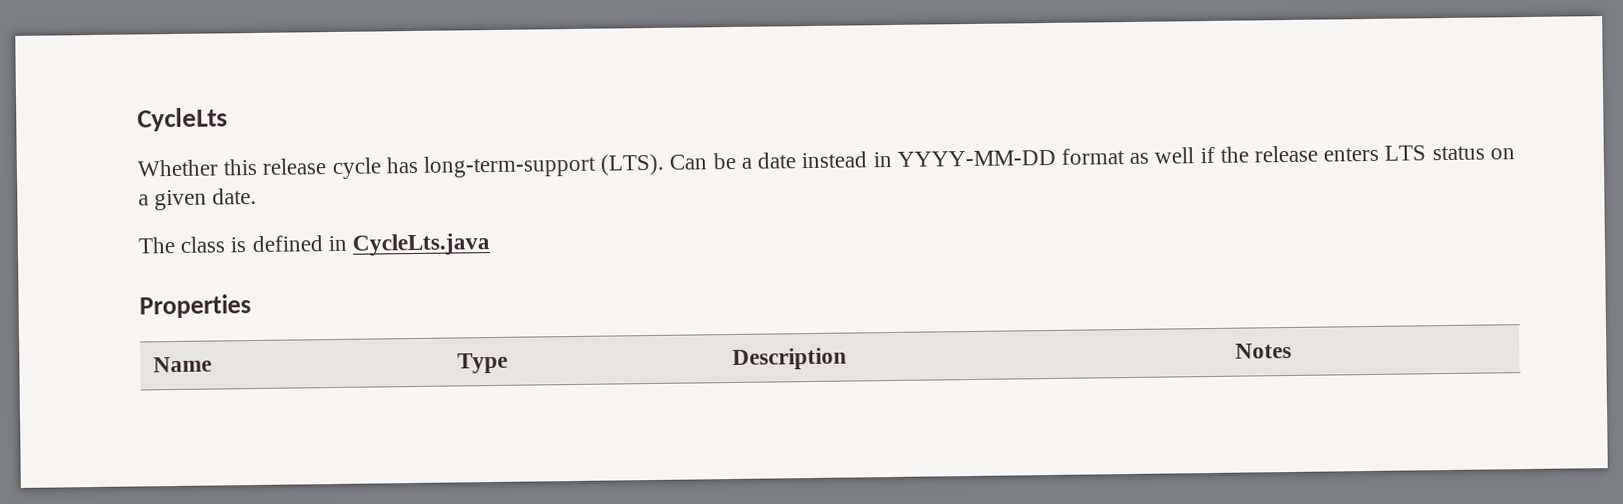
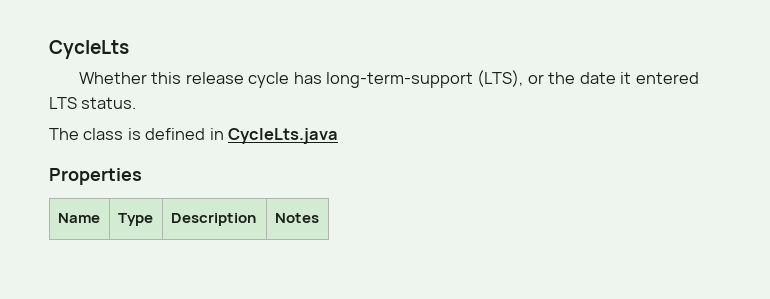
[600,145,1515,176] [138,187,258,211] (LTS). Can be a date instead in YYYY-MM-DD format as well if the release enters LTS status on a given date. -> [477,70,699,87] [49,97,137,109] (LTS), or the date it entered LTS status.

